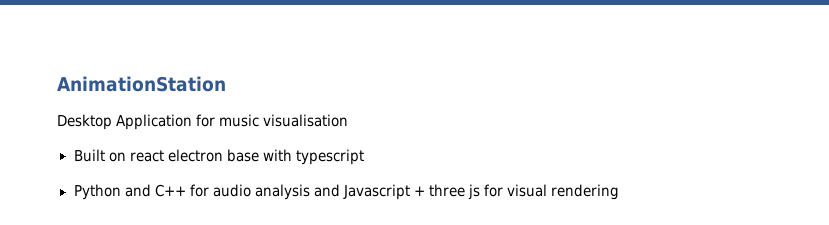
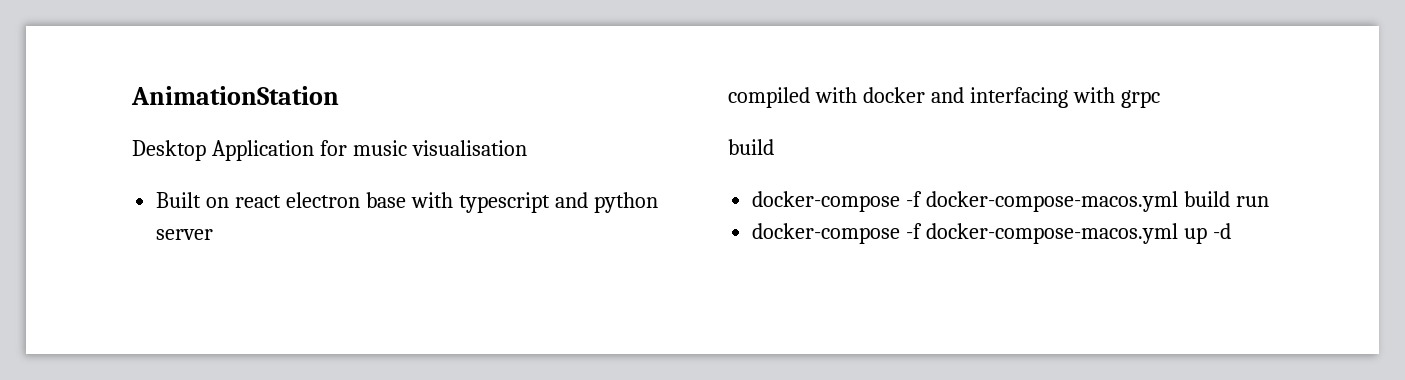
[73,184,620,200] // Python and C++ for audio analysis and Javascript + three js for visual rendering -> [554,192,658,213] [156,229,214,240] [728,87,1160,108] [728,139,774,155] [752,191,1269,212] [752,223,1231,244] and python server // compiled with docker and interfacing with grpc // build // docker-compose -f docker-compose-macos.yml build run // docker-compose -f docker-compose-macos.yml up -d

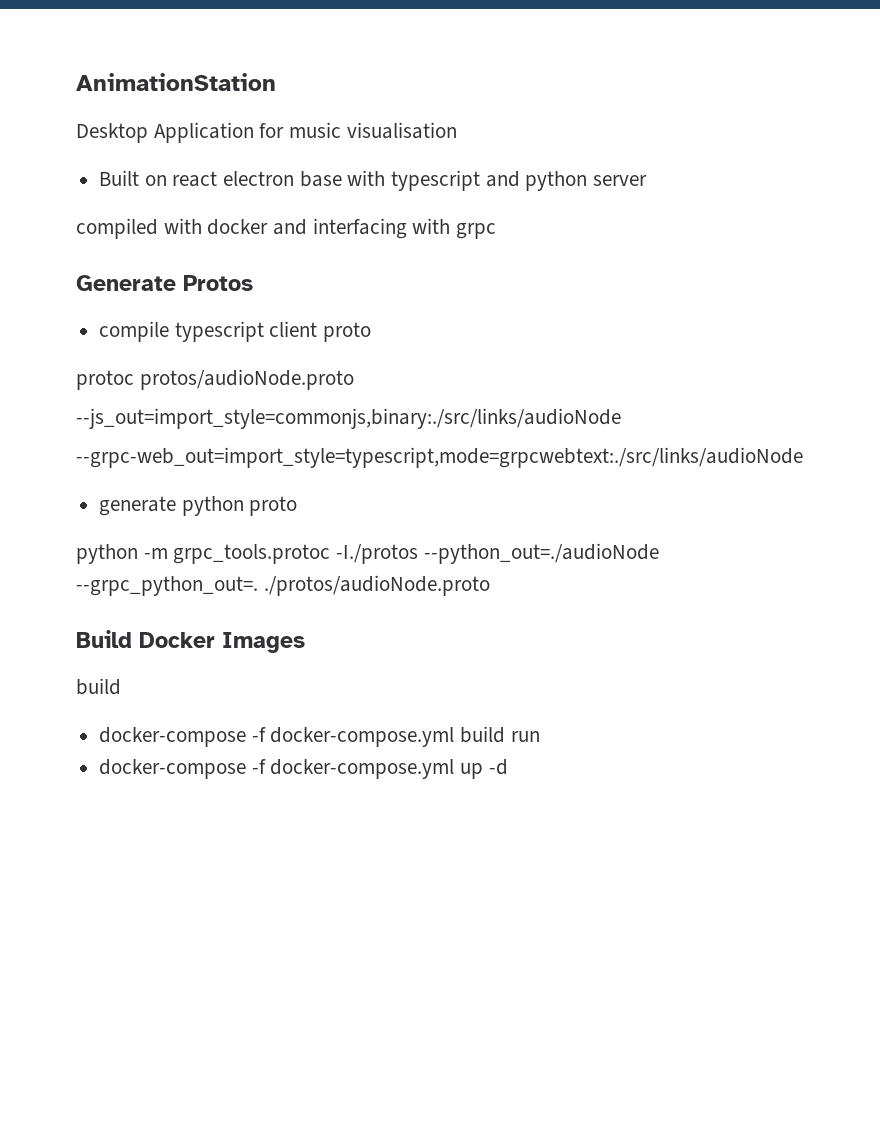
(1160, 99) none -> [76,275,253,291] [99,321,372,342] [76,369,354,390] [76,408,621,429] [76,447,803,468] [99,496,298,516] [76,543,659,564] [76,575,490,596] [76,630,305,653] // Generate Protos // compile typescript client proto // protoc protos/audioNode.proto // --js_out=import_style=commonjs,binary:./src/links/audioNode // --grpc-web_out=import_style=typescript,mode=grpcwebtext:./src/links/audioNode // generate python proto // python -m grpc_tools.protoc -I./protos --python_out=./audioNode --grpc_python_out=. ./protos/audioNode.proto // Build Docker Images
[926,191,1179,212] docker-compose-macos.yml -> [270,727,455,747] docker-compose.yml
[926,223,1179,244] docker-compose-macos.yml -> [270,759,455,779] docker-compose.yml

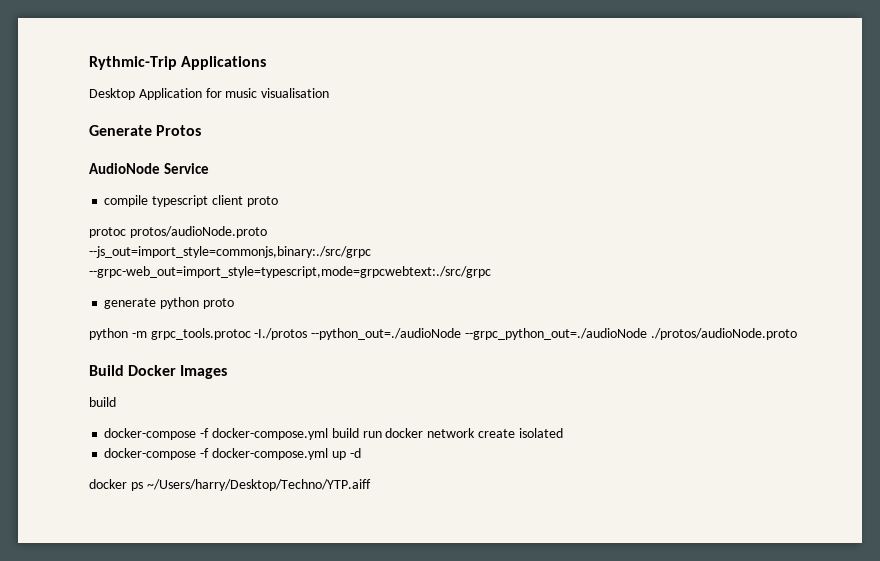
[76,73,276,91] AnimationStation -> [89,56,267,70] Rythmic-Trip Applications
[99,170,648,191] [76,218,497,239] // Built on react electron base with typescript and python server // compiled with docker and interfacing with grpc -> (330, 93) none
(253, 283) none -> [89,163,209,174] // AudioNode Service
[76,408,621,429] [76,447,803,468] --js_out=import_style=commonjs,binary:./src/links/audioNode // --grpc-web_out=import_style=typescript,mode=grpcwebtext:./src/links/audioNode -> [89,246,371,258] [89,266,491,278] --js_out=import_style=commonjs,binary:./src/grpc // --grpc-web_out=import_style=typescript,mode=grpcwebtext:./src/grpc
[76,576,258,596] --grpc_python_out=. -> [464,328,647,340] --grpc_python_out=./audioNode
(540, 736) none -> [385,428,563,438] docker network create isolated
(508, 767) none -> [89,479,371,491] // docker ps ~/Users/harry/Desktop/Techno/YTP.aiff

